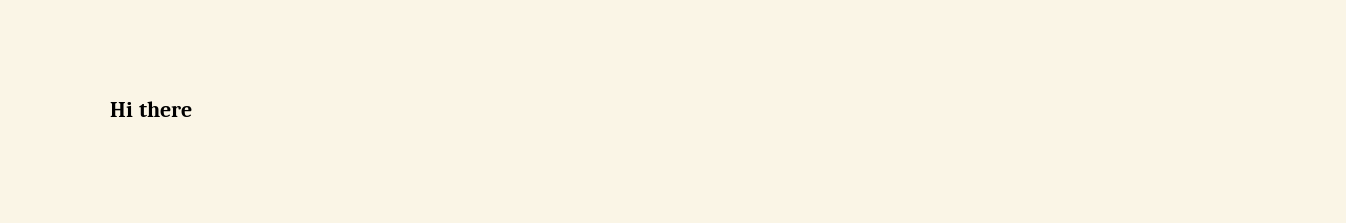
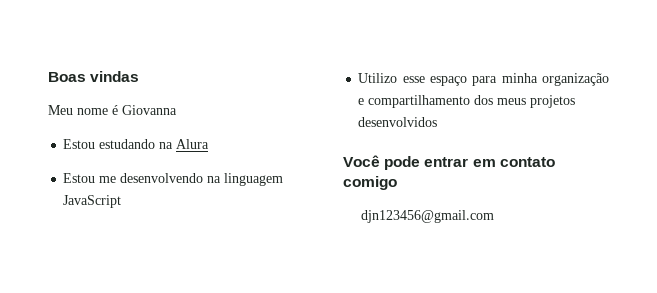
[110,101,192,117] Hi there -> [48,71,140,82] [48,105,177,115] [63,139,210,149] [63,173,284,186] [63,195,122,208] [358,73,609,86] [358,95,576,108] [358,117,438,127] [343,155,555,170] [343,176,397,190] [360,210,494,223] Boas vindas // Meu nome é Giovanna // Estou estudando na Alura // Estou me desenvolvendo na linguagem JavaScript // Utilizo esse espaço para minha organização e compartilhamento dos meus projetos desenvolvidos // Você pode entrar em contato comigo // djn123456@gmail.com

